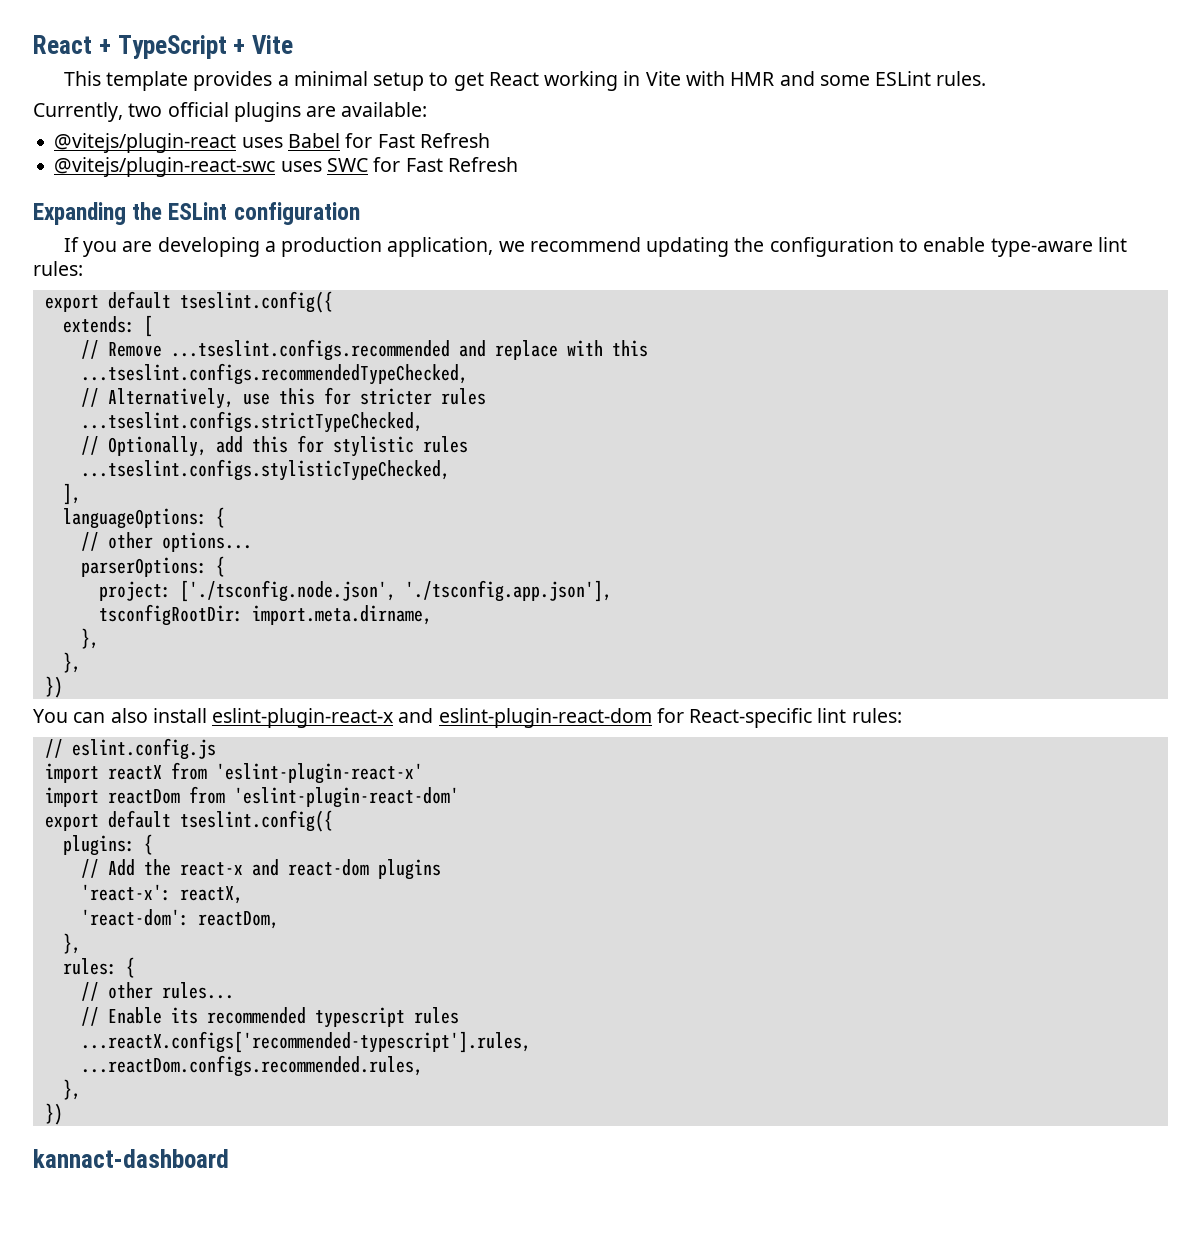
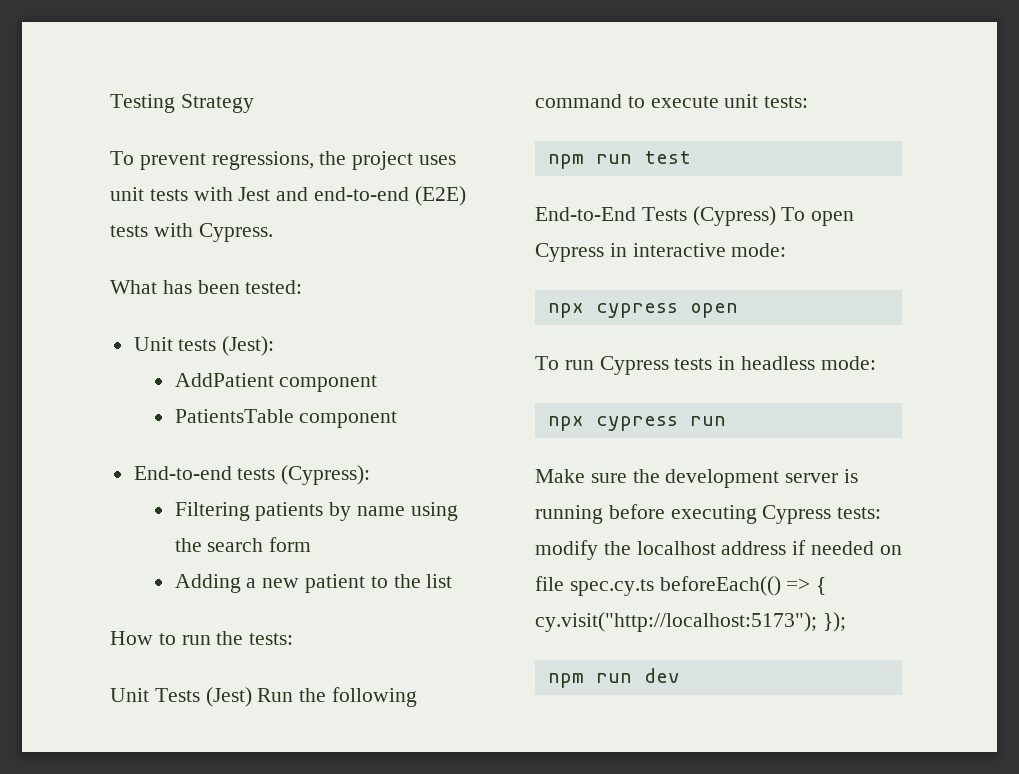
[33,35,293,59] [63,71,987,91] [33,102,428,122] [54,133,490,153] [54,157,518,177] [33,202,360,225] [63,237,1127,257] [33,261,83,276] [44,291,333,313] [62,315,153,337] [80,339,648,361] [80,363,468,385] [80,387,486,409] [80,411,423,433] [80,435,468,457] [80,459,450,481] [62,483,81,505] [62,507,225,529] [80,532,252,552] [80,556,225,577] [98,580,612,602] [98,604,432,626] [80,628,99,649] [62,652,81,673] [44,676,63,698] [33,708,902,728] [44,738,216,760] [44,762,423,784] [44,786,459,808] [44,810,333,832] [62,834,153,856] [80,859,441,880] [80,884,243,904] [80,909,279,929] [62,933,81,954] [62,957,135,978] [80,982,234,1001] [80,1007,459,1028] [80,1031,531,1053] [80,1055,423,1077] [62,1079,81,1100] [44,1103,63,1125] [33,1149,229,1168] React + TypeScript + Vite // This template provides a minimal setup to get React working in Vite with HMR and some ESLint rules. // Currently, two official plugins are available: // @vitejs/plugin-react uses Babel for Fast Refresh // @vitejs/plugin-react-swc uses SWC for Fast Refresh // Expanding the ESLint configuration // If you are developing a production application, we recommend updating the configuration to enable type-aware lint rules: // export default tseslint.config({ // extends: [ // // Remove ...tseslint.configs.recommended and replace with this // ...tseslint.configs.recommendedTypeChecked, // // Alternatively, use this for stricter rules // ...tseslint.configs.strictTypeChecked, // // Optionally, add this for stylistic rules // ...tseslint.configs.stylisticTypeChecked, // ], // languageOptions: { // // other options... // parserOptions: { // project: ['./tsconfig.node.json', './tsconfig.app.json'], // tsconfigRootDir: import.meta.dirname, // }, // }, // }) // You can also install eslint-plugin-react-x and eslint-plugin-react-dom for React-specific lint rules: // // eslint.config.js // import reactX from 'eslint-plugin-react-x' // import reactDom from 'eslint-plugin-react-dom' // export default tseslint.config({ // plugins: { // // Add the react-x and react-dom plugins // 'react-x': reactX, // 'react-dom': reactDom, // }, // rules: { // // other rules... // // Enable its recommended typescript rules // ...reactX.configs['recommended-typescript'].rules, // ...reactDom.configs.recommended.rules, // }, // }) // kannact-dashboard -> [110,94,254,113] [110,151,457,170] [110,186,466,206] [110,223,273,242] [110,280,303,294] [133,336,275,356] [174,373,378,392] [174,409,398,428] [133,465,371,485] [174,502,458,521] [174,537,312,552] [174,574,453,593] [110,631,294,645] [110,687,418,707] [535,94,809,108] [547,151,691,169] [535,206,855,226] [535,243,787,262] [547,303,738,318] [535,356,876,375] [547,416,726,431] [535,469,859,488] [535,504,882,524] [535,540,902,560] [535,576,827,596] [535,612,846,632] [547,668,680,688] Testing Strategy // To prevent regressions, the project uses unit tests with Jest and end-to-end (E2E) tests with Cypress. // What has been tested: // Unit tests (Jest): // AddPatient component // PatientsTable component // End-to-end tests (Cypress): // Filtering patients by name using the search form // Adding a new patient to the list // How to run the tests: // Unit Tests (Jest) Run the following command to execute unit tests: // npm run test // End-to-End Tests (Cypress) To open Cypress in interactive mode: // npx cypress open // To run Cypress tests in headless mode: // npx cypress run // Make sure the development server is running before executing Cypress tests: modify the localhost address if needed on file spec.cy.ts beforeEach(() => { cy.visit("http://localhost:5173"); }); // npm run dev

